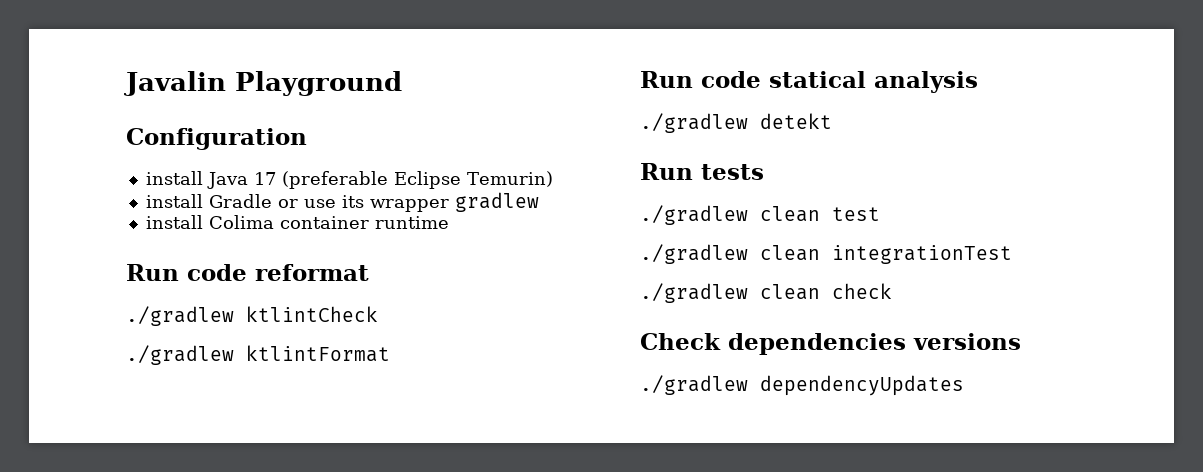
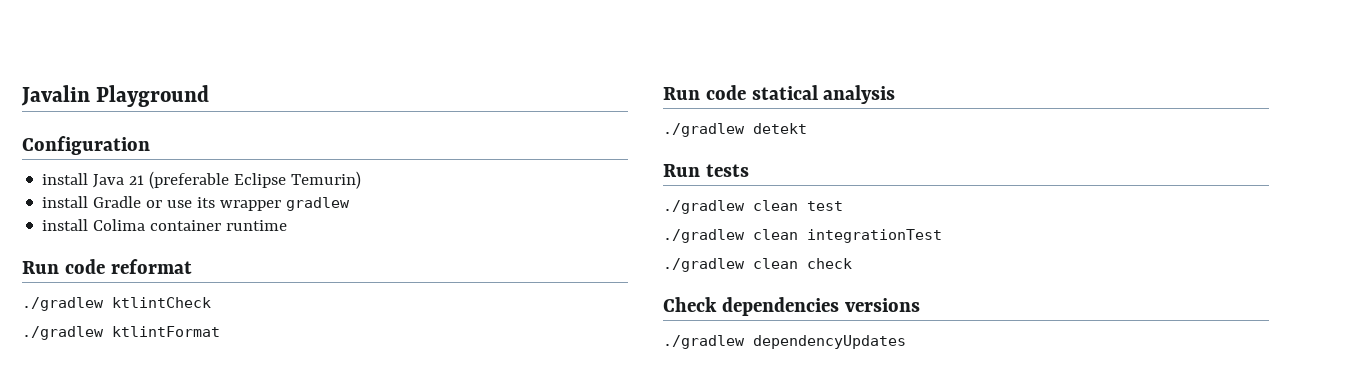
[253,172,276,185] 17 -> [129,175,145,185] 21

